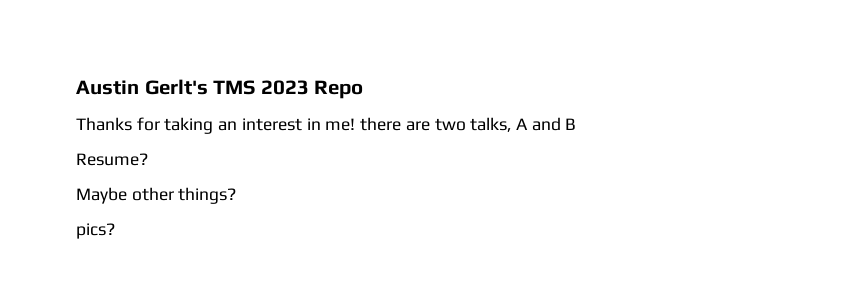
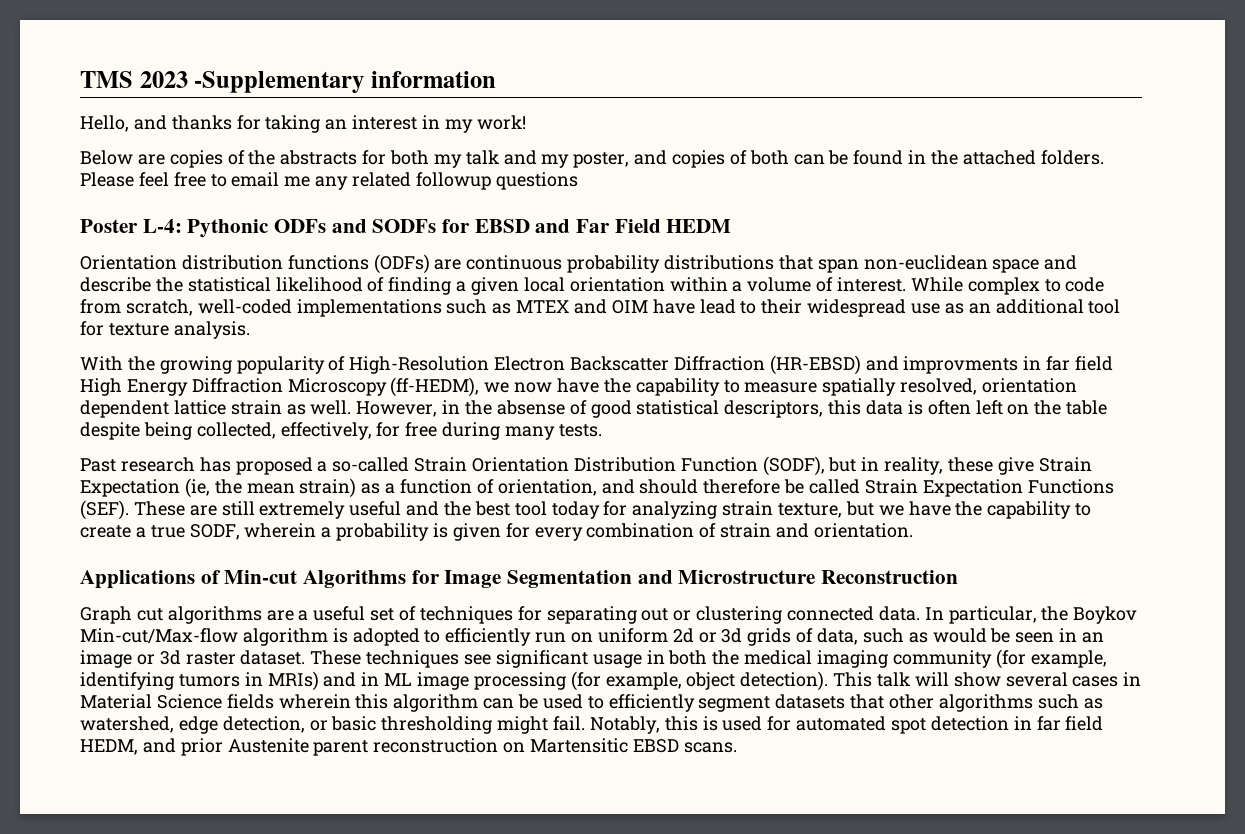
[76,79,364,99] [76,117,132,131] Austin Gerlt's TMS 2023 Repo // Thanks -> [80,71,496,93] [80,115,232,132] TMS 2023 -Supplementary information // Hello, and thanks
[325,117,577,132] [76,153,148,166] [76,187,237,204] [76,223,115,239] me! there are two talks, A and B // Resume? // Maybe other things? // pics? -> [444,115,526,133] [80,150,1104,168] [80,172,578,190] [80,219,732,238] [80,254,1078,274] [80,277,1105,295] [80,299,1121,317] [80,321,250,339] [80,355,1114,375] [80,377,1078,397] [80,400,1108,418] [80,422,602,440] [80,456,1092,476] [80,478,1114,498] [80,500,1092,520] [80,523,913,541] [80,570,959,589] [80,606,1138,624] [80,628,1105,646] [80,649,1107,669] [80,671,1142,691] [80,694,1103,712] [80,716,1104,734] [80,738,737,756] my work! // Below are copies of the abstracts for both my talk and my poster, and copies of both can be found in the attached folders. Please feel free to email me any related followup questions // Poster L-4: Pythonic ODFs and SODFs for EBSD and Far Field HEDM // Orientation distribution functions (ODFs) are continuous probability distributions that span non-euclidean space and describe the statistical likelihood of finding a given local orientation within a volume of interest. While complex to code from scratch, well-coded implementations such as MTEX and OIM have lead to their widespread use as an additional tool for texture analysis. // With the growing popularity of High-Resolution Electron Backscatter Diffraction (HR-EBSD) and improvments in far field High Energy Diffraction Microscopy (ff-HEDM), we now have the capability to measure spatially resolved, orientation dependent lattice strain as well. However, in the absense of good statistical descriptors, this data is often left on the table despite being collected, effectively, for free during many tests. // Past research has proposed a so-called Strain Orientation Distribution Function (SODF), but in reality, these give Strain Expectation (ie, the mean strain) as a function of orientation, and should therefore be called Strain Expectation Functions (SEF). These are still extremely useful and the best tool today for analyzing strain texture, but we have the capability to create a true SODF, wherein a probability is given for every combination of strain and orientation. // Applications of Min-cut Algorithms for Image Segmentation and Microstructure Reconstruction // Graph cut algorithms are a useful set of techniques for separating out or clustering connected data. In particular, the Boykov Min-cut/Max-flow algorithm is adopted to efficiently run on uniform 2d or 3d grids of data, such as would be seen in an image or 3d raster dataset. These techniques see significant usage in both the medical imaging community (for example, identifying tumors in MRIs) and in ML image processing (for example, object detection). This talk will show several cases in Material Science fields wherein this algorithm can be used to efficiently segment datasets that other algorithms such as watershed, edge detection, or basic thresholding might fail. Notably, this is used for automated spot detection in far field HEDM, and prior Austenite parent reconstruction on Martensitic EBSD scans.

